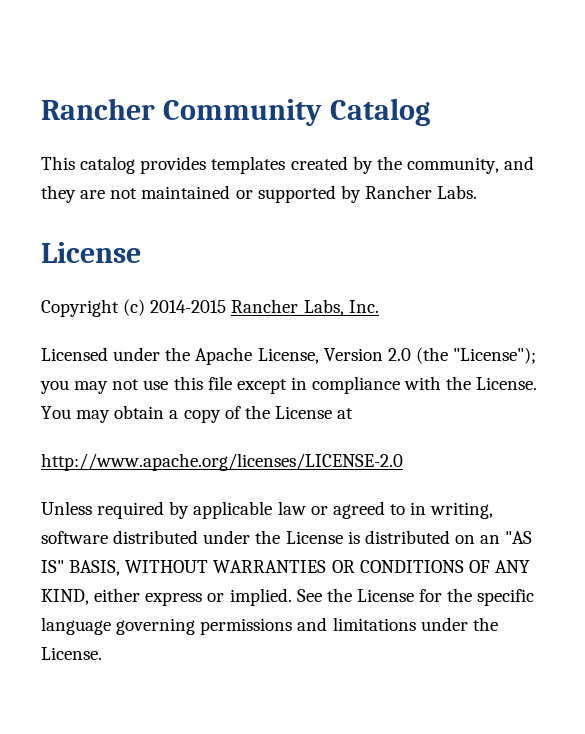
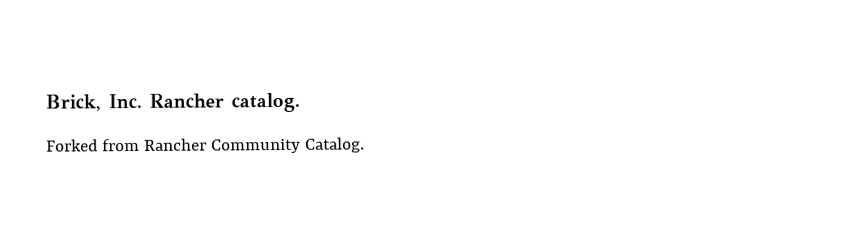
[41,98,430,126] [41,156,535,174] [41,185,478,203] [41,242,141,263] [41,299,379,317] [41,347,537,365] [40,376,538,394] [41,405,354,423] [41,453,403,471] [41,501,494,519] [41,530,533,544] [41,560,530,576] [41,588,535,606] [41,617,498,635] [41,647,102,660] Rancher Community Catalog // This catalog provides templates created by the community, and they are not maintained or supported by Rancher Labs. // License // Copyright (c) 2014-2015 Rancher Labs, Inc. // Licensed under the Apache License, Version 2.0 (the "License"); you may not use this file except in compliance with the License. You may obtain a copy of the License at // http://www.apache.org/licenses/LICENSE-2.0 // Unless required by applicable law or agreed to in writing, software distributed under the License is distributed on an "AS IS" BASIS, WITHOUT WARRANTIES OR CONDITIONS OF ANY KIND, either express or implied. See the License for the specific language governing permissions and limitations under the License. -> [45,92,300,113] [46,137,365,154] Brick, Inc. Rancher catalog. // Forked from Rancher Community Catalog.

